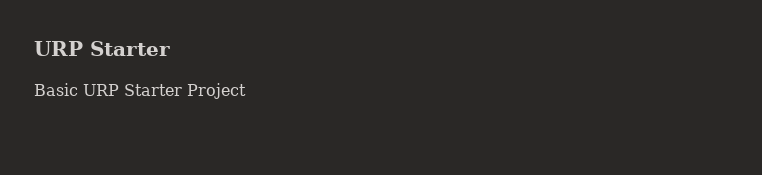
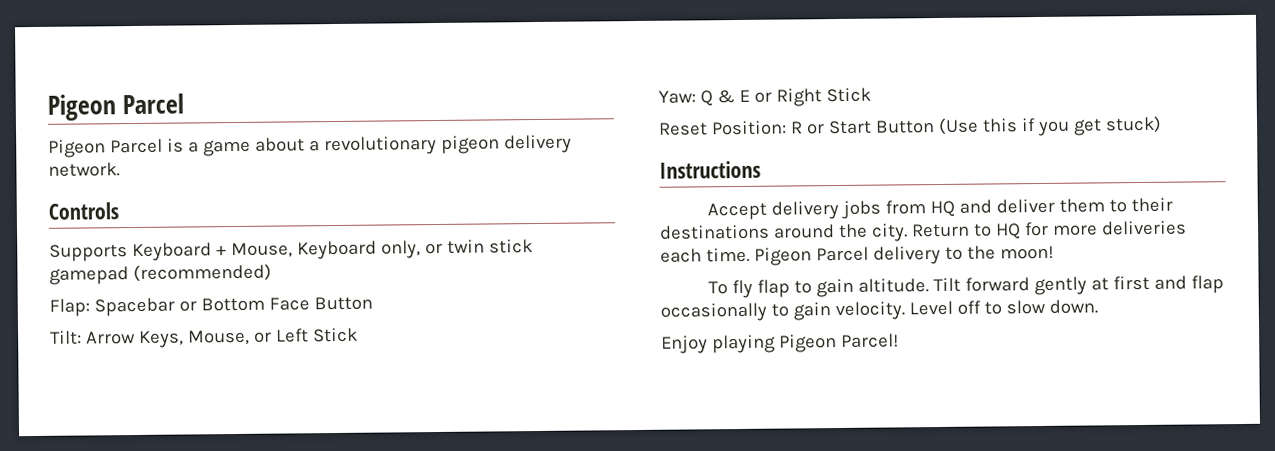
[34,41,170,56] [34,83,246,99] URP Starter // Basic URP Starter Project -> [47,93,184,121] [48,134,572,158] [48,162,120,177] [48,202,119,220] [49,239,533,262] [49,263,272,285] [49,296,373,317] [50,327,358,348] [658,87,871,107] [658,115,1162,137] [659,160,761,179] [707,197,1173,221] [660,220,1187,242] [660,245,1054,266] [708,275,1224,299] [660,299,1098,322] [661,333,899,354] Pigeon Parcel // Pigeon Parcel is a game about a revolutionary pigeon delivery network. // Controls // Supports Keyboard + Mouse, Keyboard only, or twin stick gamepad (recommended) // Flap: Spacebar or Bottom Face Button // Tilt: Arrow Keys, Mouse, or Left Stick // Yaw: Q & E or Right Stick // Reset Position: R or Start Button (Use this if you get stuck) // Instructions // Accept delivery jobs from HQ and deliver them to their destinations around the city. Return to HQ for more deliveries each time. Pigeon Parcel delivery to the moon! // To fly flap to gain altitude. Tilt forward gently at first and flap occasionally to gain velocity. Level off to slow down. // Enjoy playing Pigeon Parcel!

